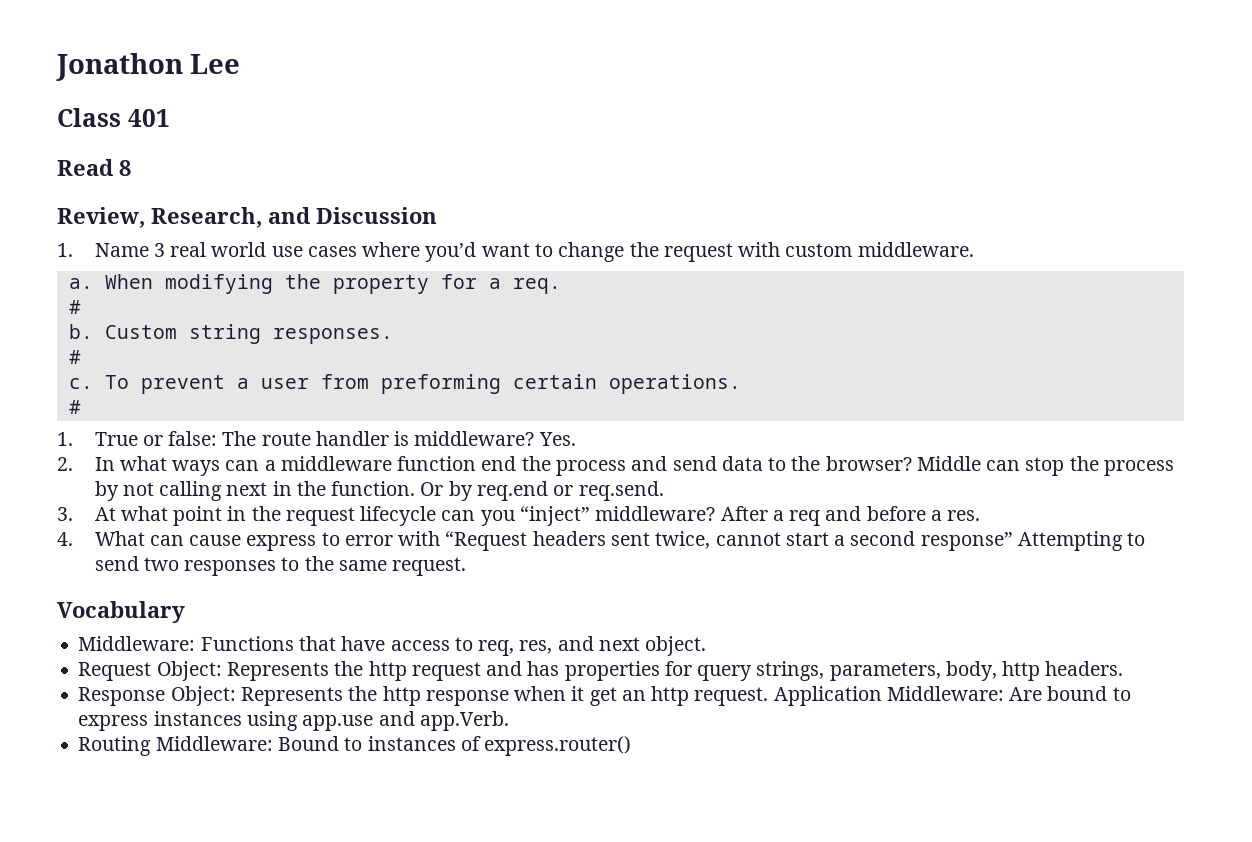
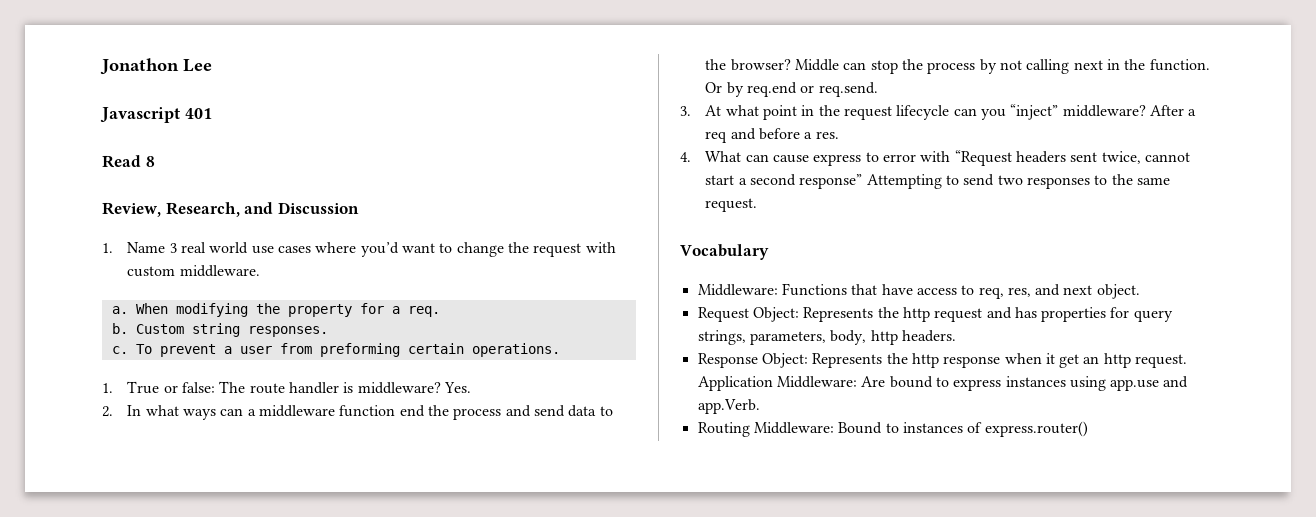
[57,108,121,127] Class -> [100,107,180,123] Javascript
[68,300,81,314] // # -> (440, 311) none
[68,350,81,364] // # -> (328, 331) none
[68,400,81,414] // # -> (560, 350) none

